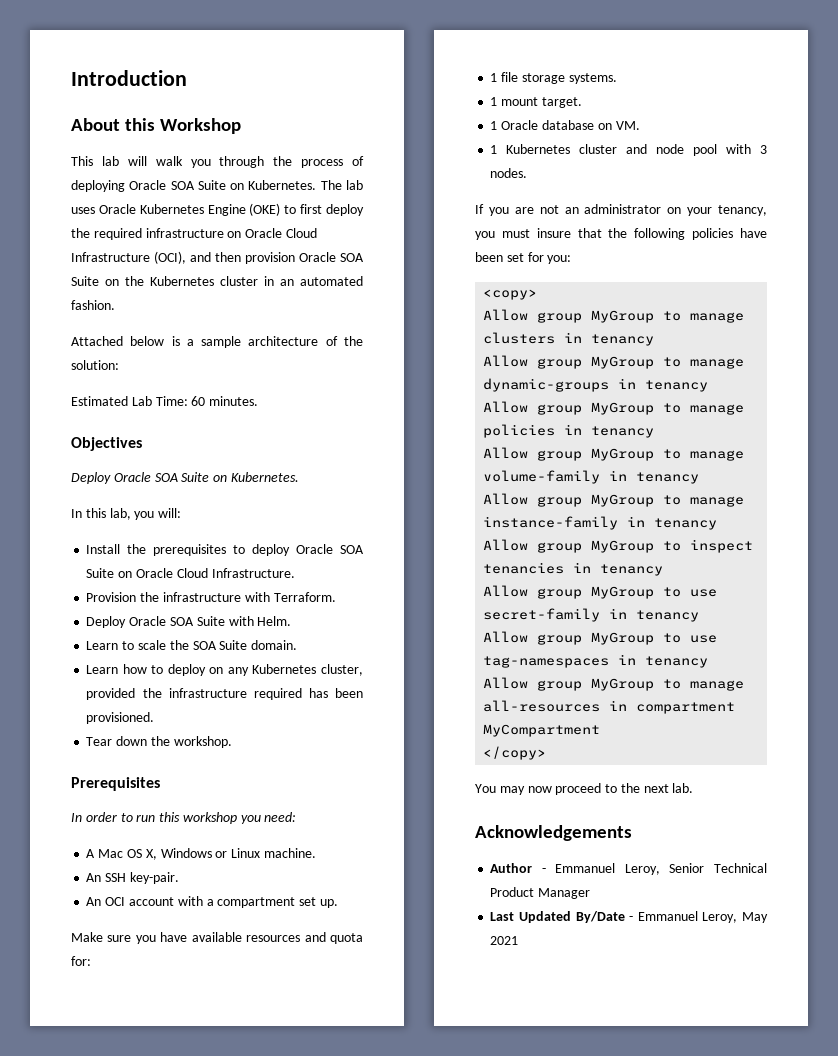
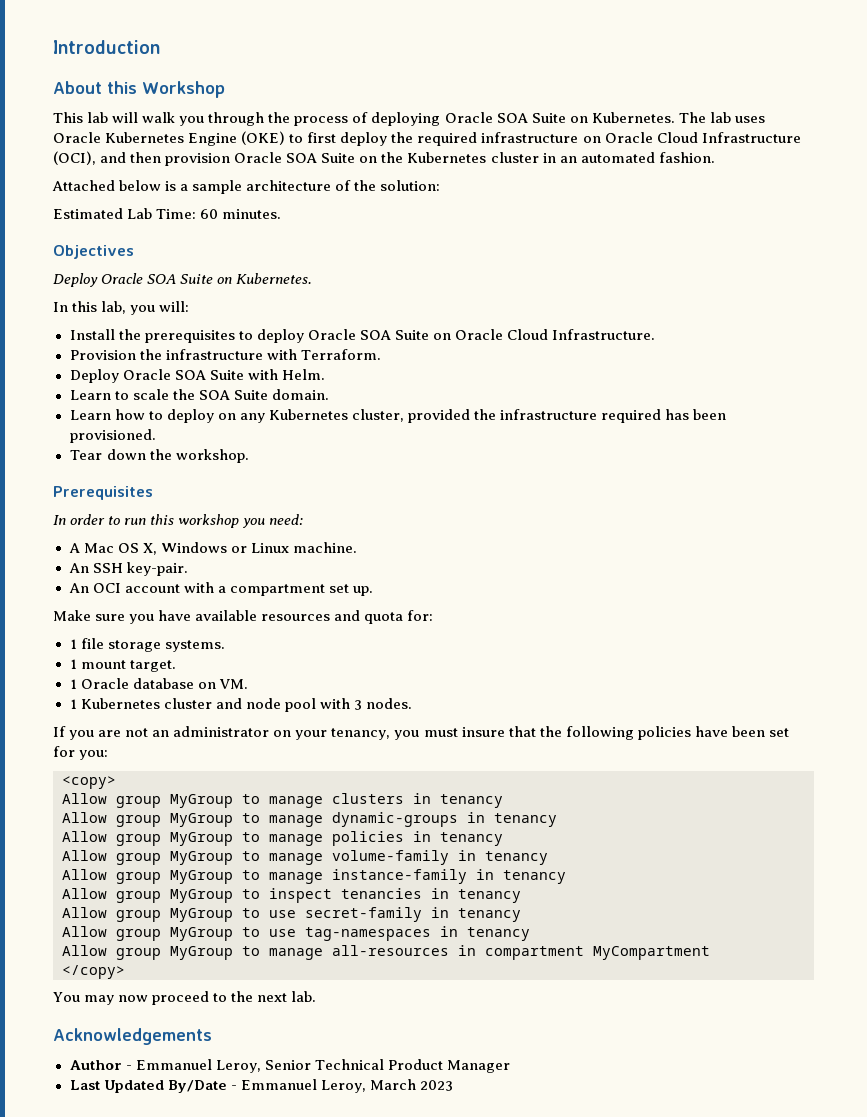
[742,912,768,923] [490,936,519,945] May 2021 -> [369,1079,453,1091] March 2023

